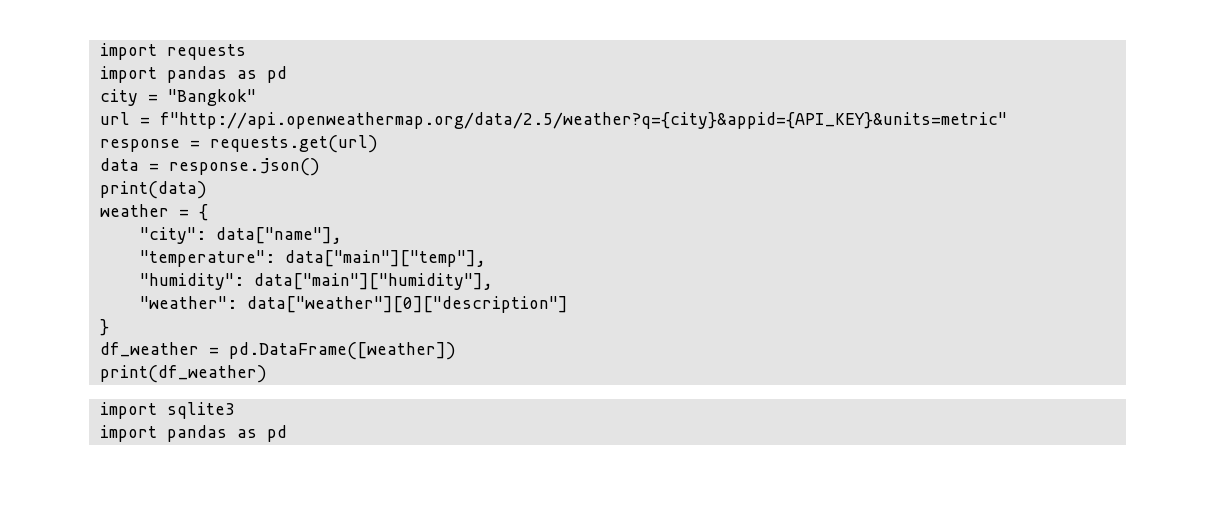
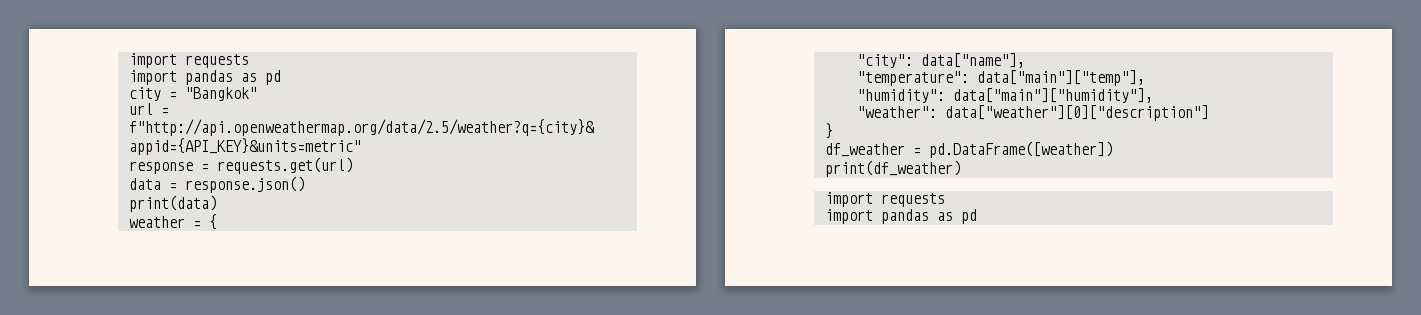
[166,402,235,419] sqlite3 -> [880,193,945,207] requests

